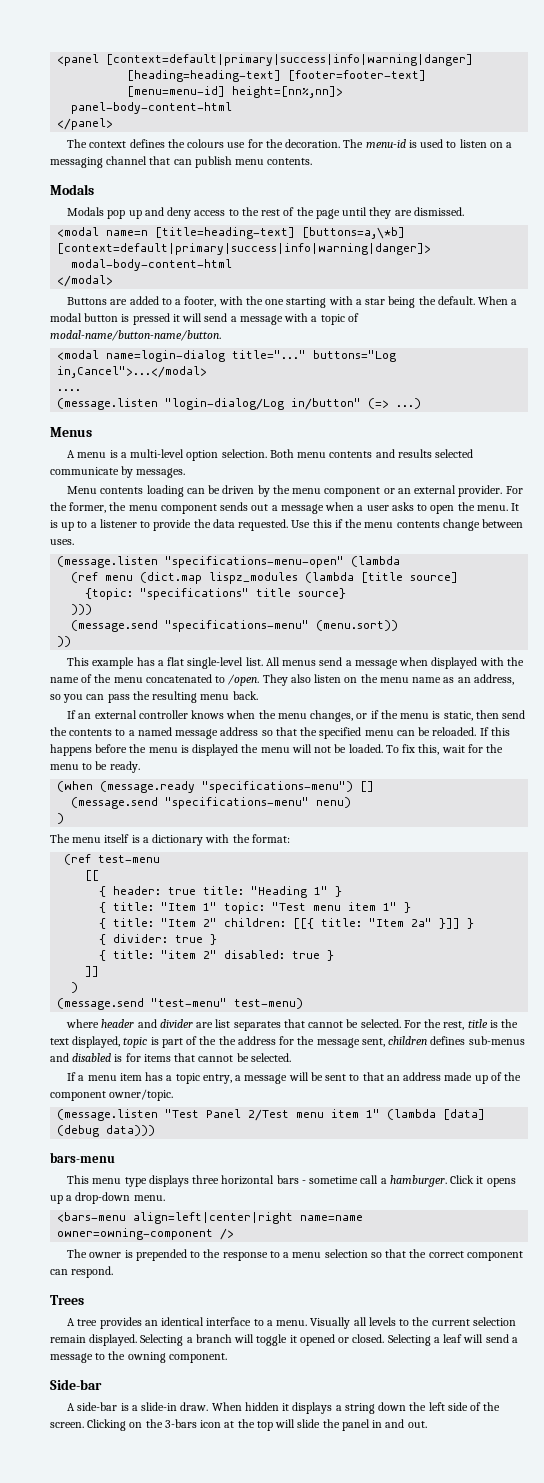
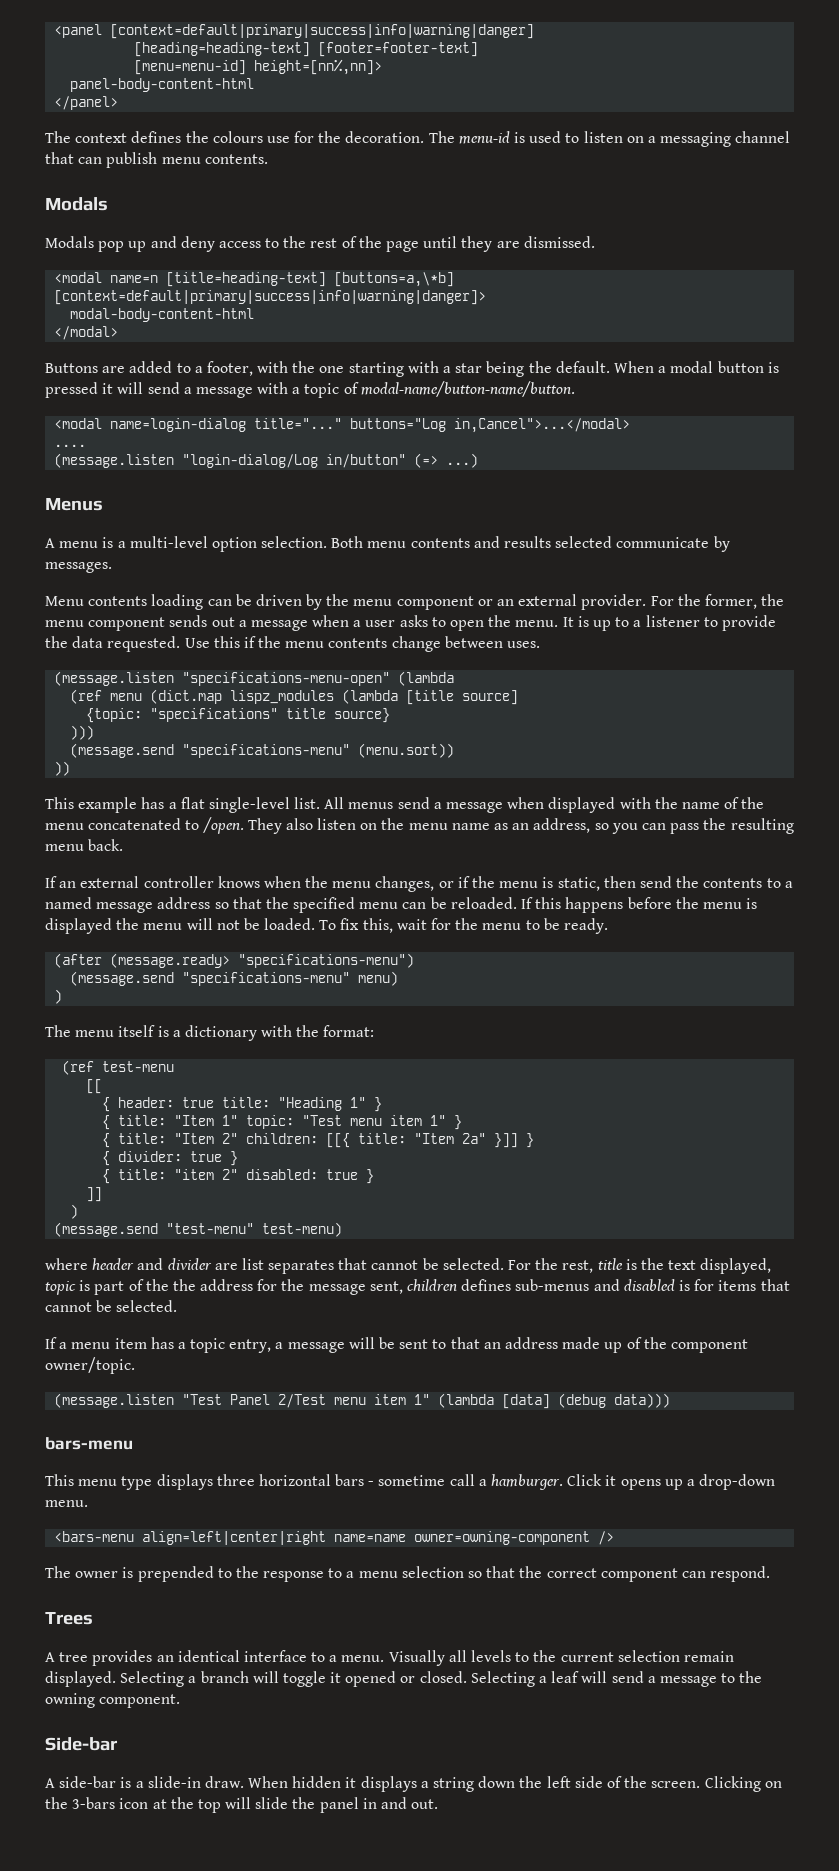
[57,781,196,793] (when (message.ready -> [54,953,231,968] (after (message.ready>
[360,781,375,792] [71,797,352,809] [] // (message.send "specifications-menu" nenu) -> [70,971,399,986] // (message.send "specifications-menu" menu)

